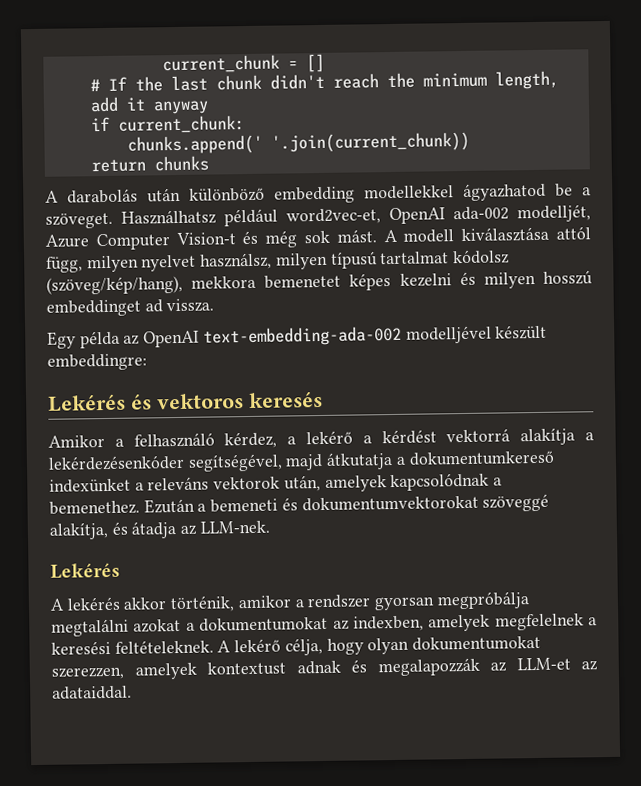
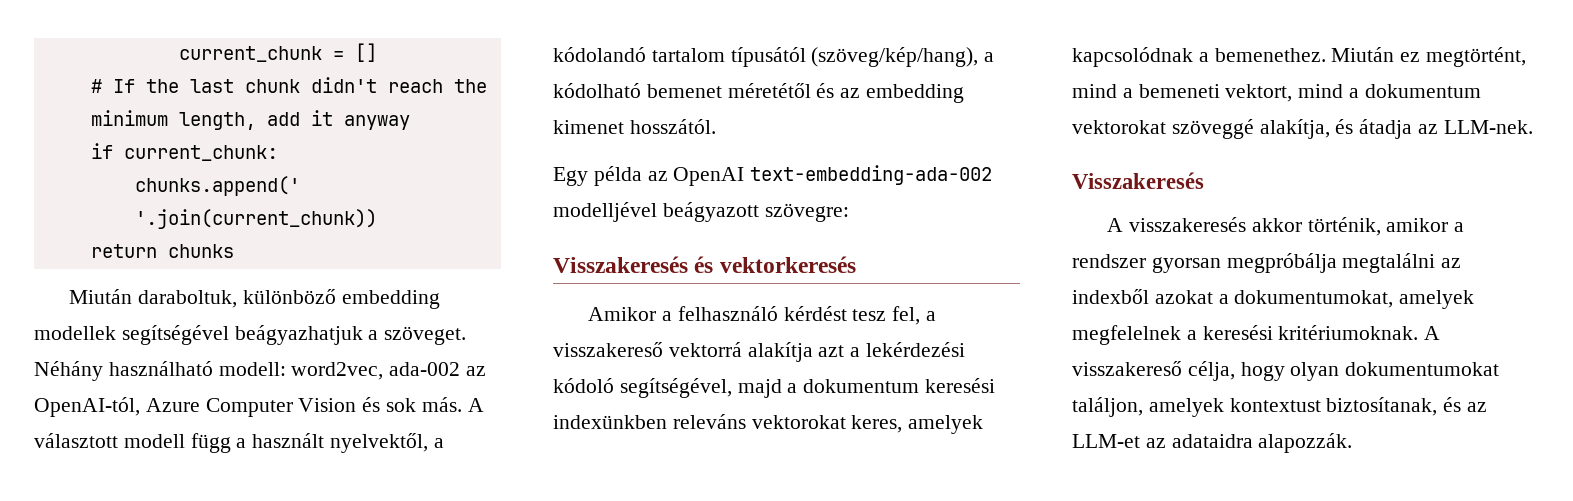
[45,182,591,204] [45,204,591,229] [45,226,591,251] [46,249,511,273] [46,270,593,295] [46,298,215,317] A darabolás után különböző embedding modellekkel ágyazhatod be a szöveget. Használhatsz például word2vec-et, OpenAI ada-002 modelljét, Azure Computer Vision-t és még sok mást. A modell kiválasztása attól függ, milyen nyelvet használsz, milyen típusú tartalmat kódolsz (szöveg/kép/hang), mekkora bemenetet képes kezelni és milyen hosszú embeddinget ad vissza. -> [69,289,440,309] [34,325,467,345] [34,361,487,381] [34,397,484,417] [34,433,444,453] [553,47,995,67] [553,83,965,103] [553,119,716,134] Miután daraboltuk, különböző embedding modellek segítségével beágyazhatjuk a szöveget. Néhány használható modell: word2vec, ada-002 az OpenAI-tól, Azure Computer Vision és sok más. A választott modell függ a használt nyelvektől, a kódolandó tartalom típusától (szöveg/kép/hang), a kódolható bemenet méretétől és az embedding kimenet hosszától.
[495,324,548,340] [47,353,147,371] [47,390,323,412] [48,427,594,449] [48,450,555,472] [49,472,503,493] [49,495,479,515] készült embeddingre: // Lekérés és vektoros keresés // Amikor a felhasználó kérdez, a lekérő a kérdést vektorrá alakítja a lekérdezésenkóder segítségével, majd átkutatja a dokumentumkereső indexünket a releváns vektorok után, amelyek kapcsolódnak a bemenethez. Ezután a bemeneti és dokumentumvektorokat -> [662,202,849,222] [553,256,856,273] [588,306,936,325] [553,342,966,362] [553,378,996,398] [553,414,984,434] [1072,47,1527,67] [1072,84,1481,102] [1072,120,1166,134] beágyazott szövegre: // Visszakeresés és vektorkeresés // Amikor a felhasználó kérdést tesz fel, a visszakereső vektorrá alakítja azt a lekérdezési kódoló segítségével, majd a dokumentum keresési indexünkben releváns vektorokat keres, amelyek kapcsolódnak a bemenethez. Miután ez megtörtént, mind a bemeneti vektort, mind a dokumentum vektorokat
[50,562,120,579] [50,596,121,611] Lekérés // A lekérés -> [1072,172,1204,189] [1107,217,1246,232] Visszakeresés // A visszakeresés
[133,615,424,633] azokat a dokumentumokat az indexben, -> [1441,258,1462,268] [1072,289,1394,308] az indexből azokat a dokumentumokat,
[114,638,282,654] feltételeknek. A lekérő -> [1278,325,1441,340] [1072,361,1182,376] kritériumoknak. A visszakereső
[51,666,124,680] szerezzen, -> [1072,397,1143,417] találjon,
[296,657,480,677] adnak és megalapozzák -> [1326,397,1462,416] biztosítanak, és
[52,685,132,700] adataiddal. -> [1171,433,1353,453] adataidra alapozzák.

